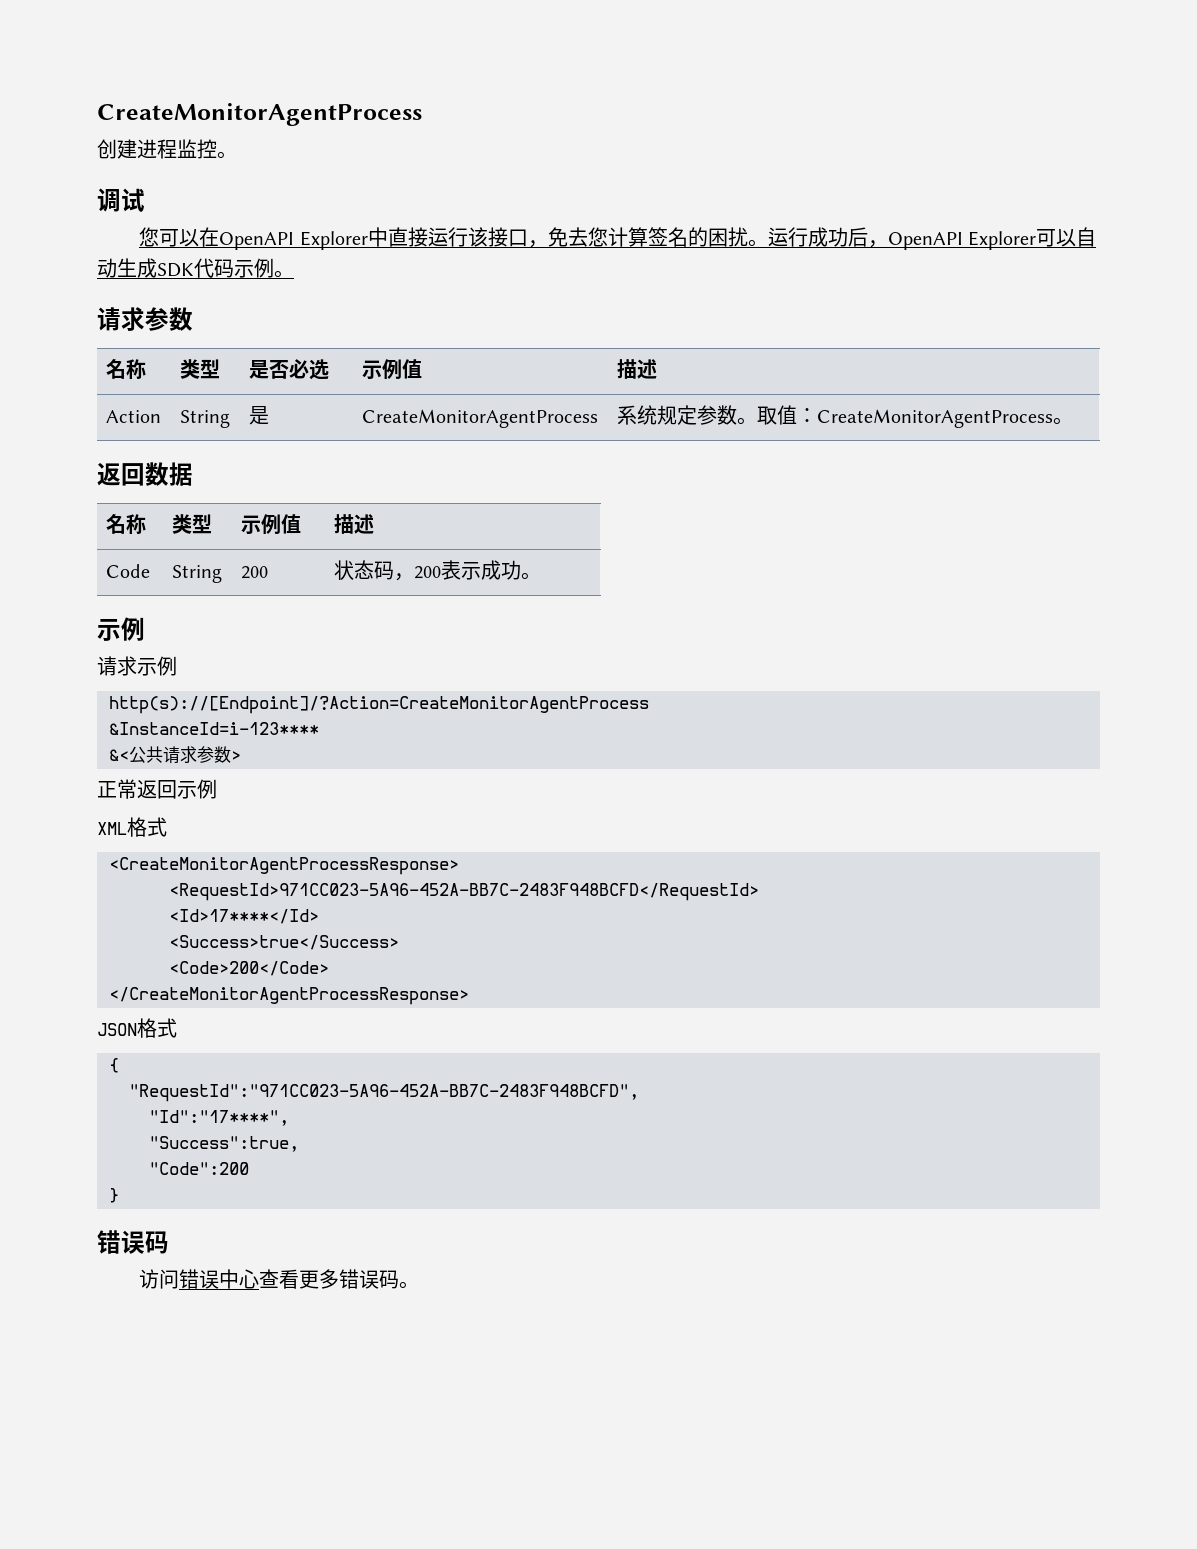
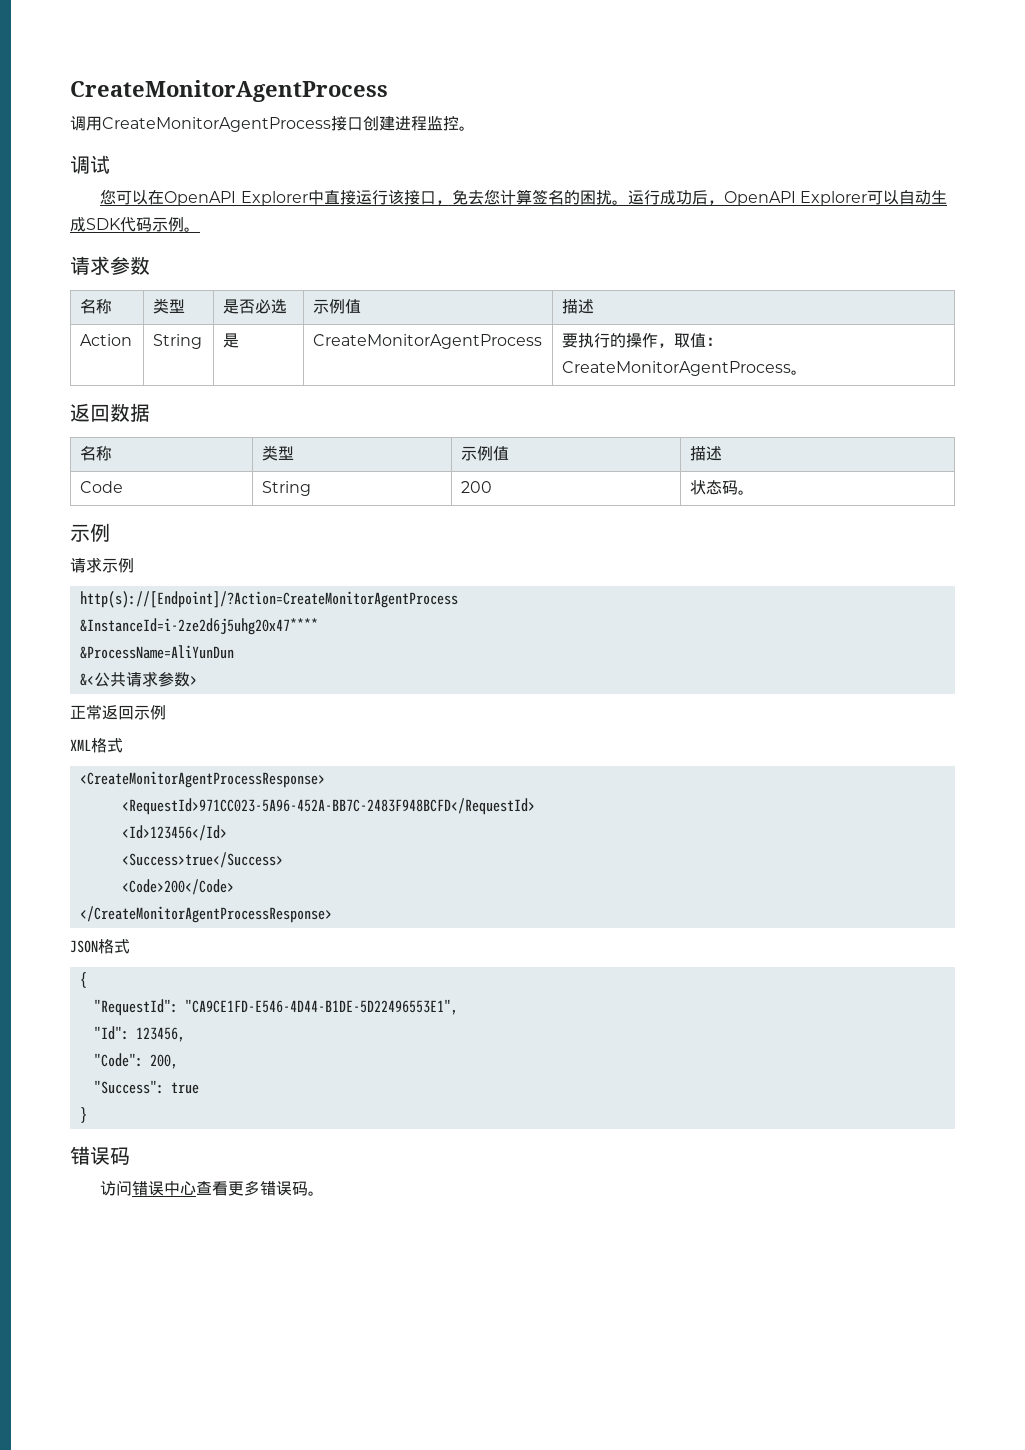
(422, 114) none -> [70,116,363,132] 调用CreateMonitorAgentProcess接口
[617,405,758,425] 系统规定参数。 -> [562,333,675,348] 要执行的操作，
[394,560,522,581] ，200表示成功 -> (739, 487) none
[109,722,319,735] &InstanceId=i-123**** -> [79,618,318,635] [79,645,234,659] &InstanceId=i-2ze2d6j5uhg20x47**** // &ProcessName=AliYunDun
[169,909,319,924] <Id>17****</Id> -> [121,825,227,841] <Id>123456</Id>
[129,1084,639,1102] [149,1110,289,1126] [149,1136,299,1152] [149,1162,249,1175] "RequestId":"971CC023-5A96-452A-BB7C-2483F948BCFD", // "Id":"17****", // "Success":true, // "Code":200 -> [93,999,458,1016] [93,1026,185,1042] [93,1053,178,1069] [93,1080,199,1094] "RequestId": "CA9CE1FD-E546-4D44-B1DE-5D22496553E1", // "Id": 123456, // "Code": 200, // "Success": true

